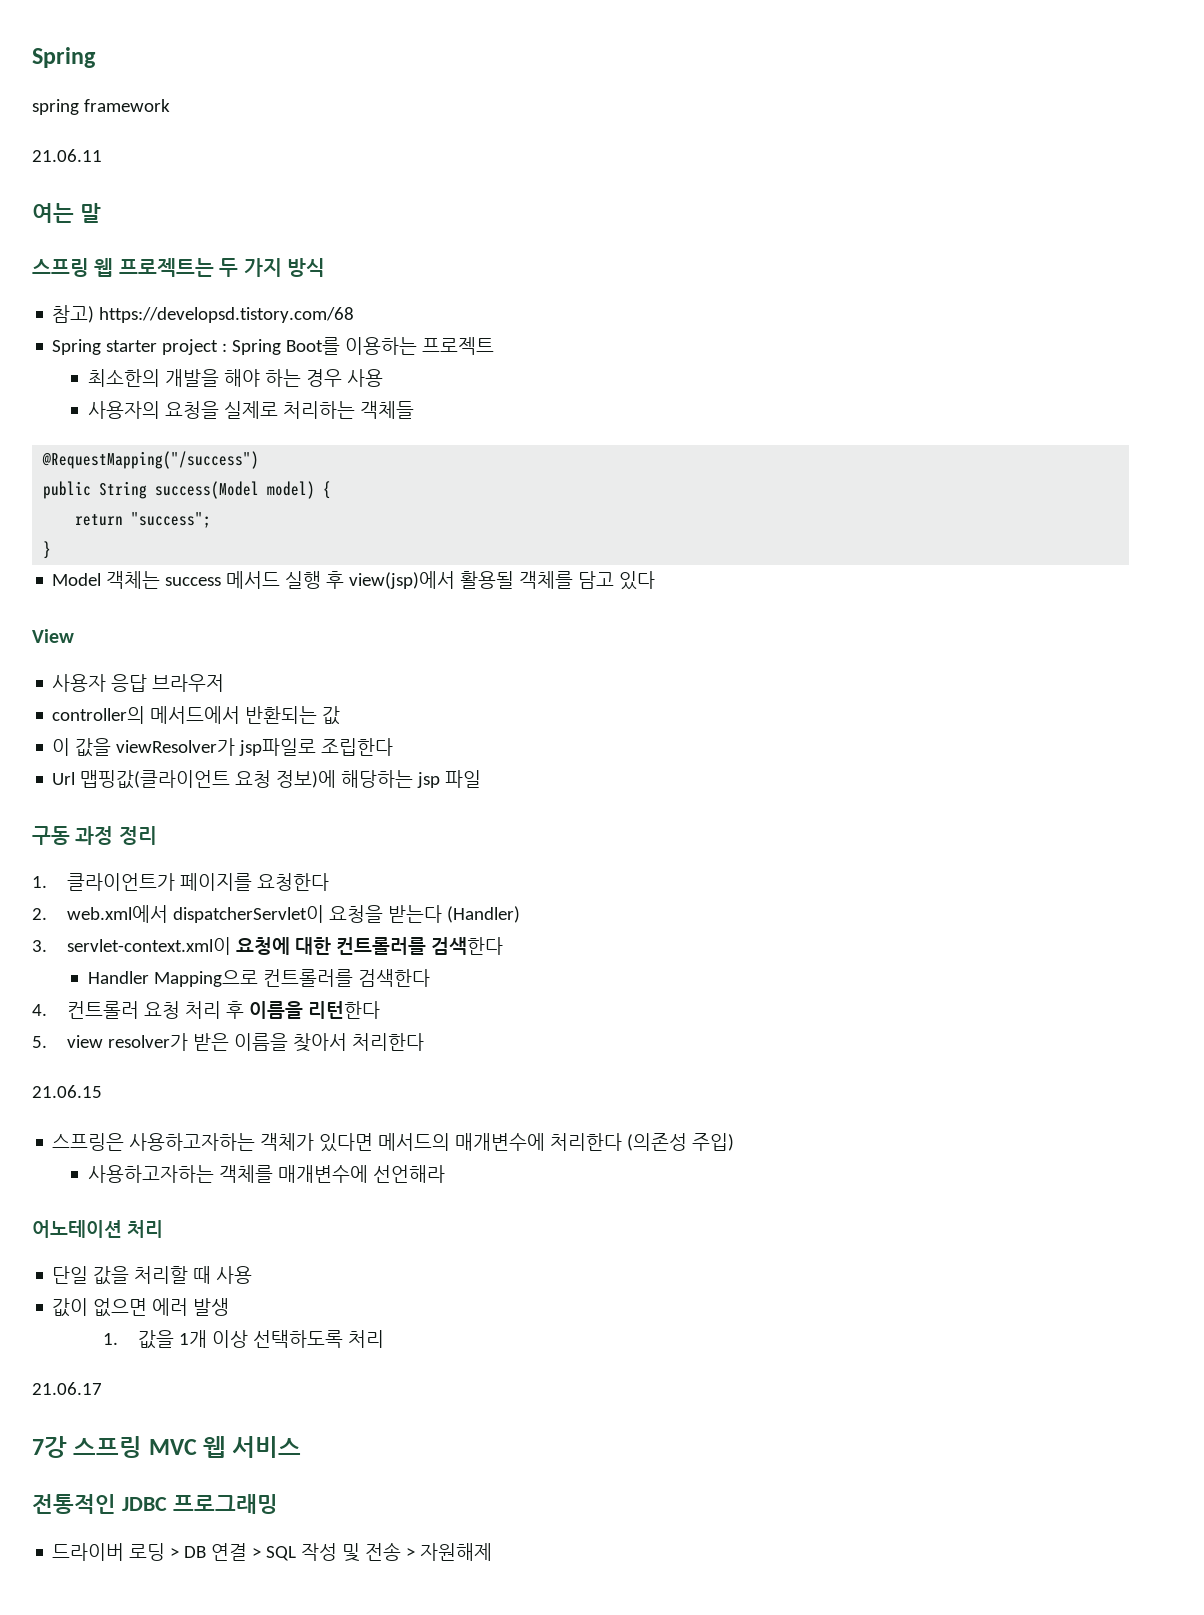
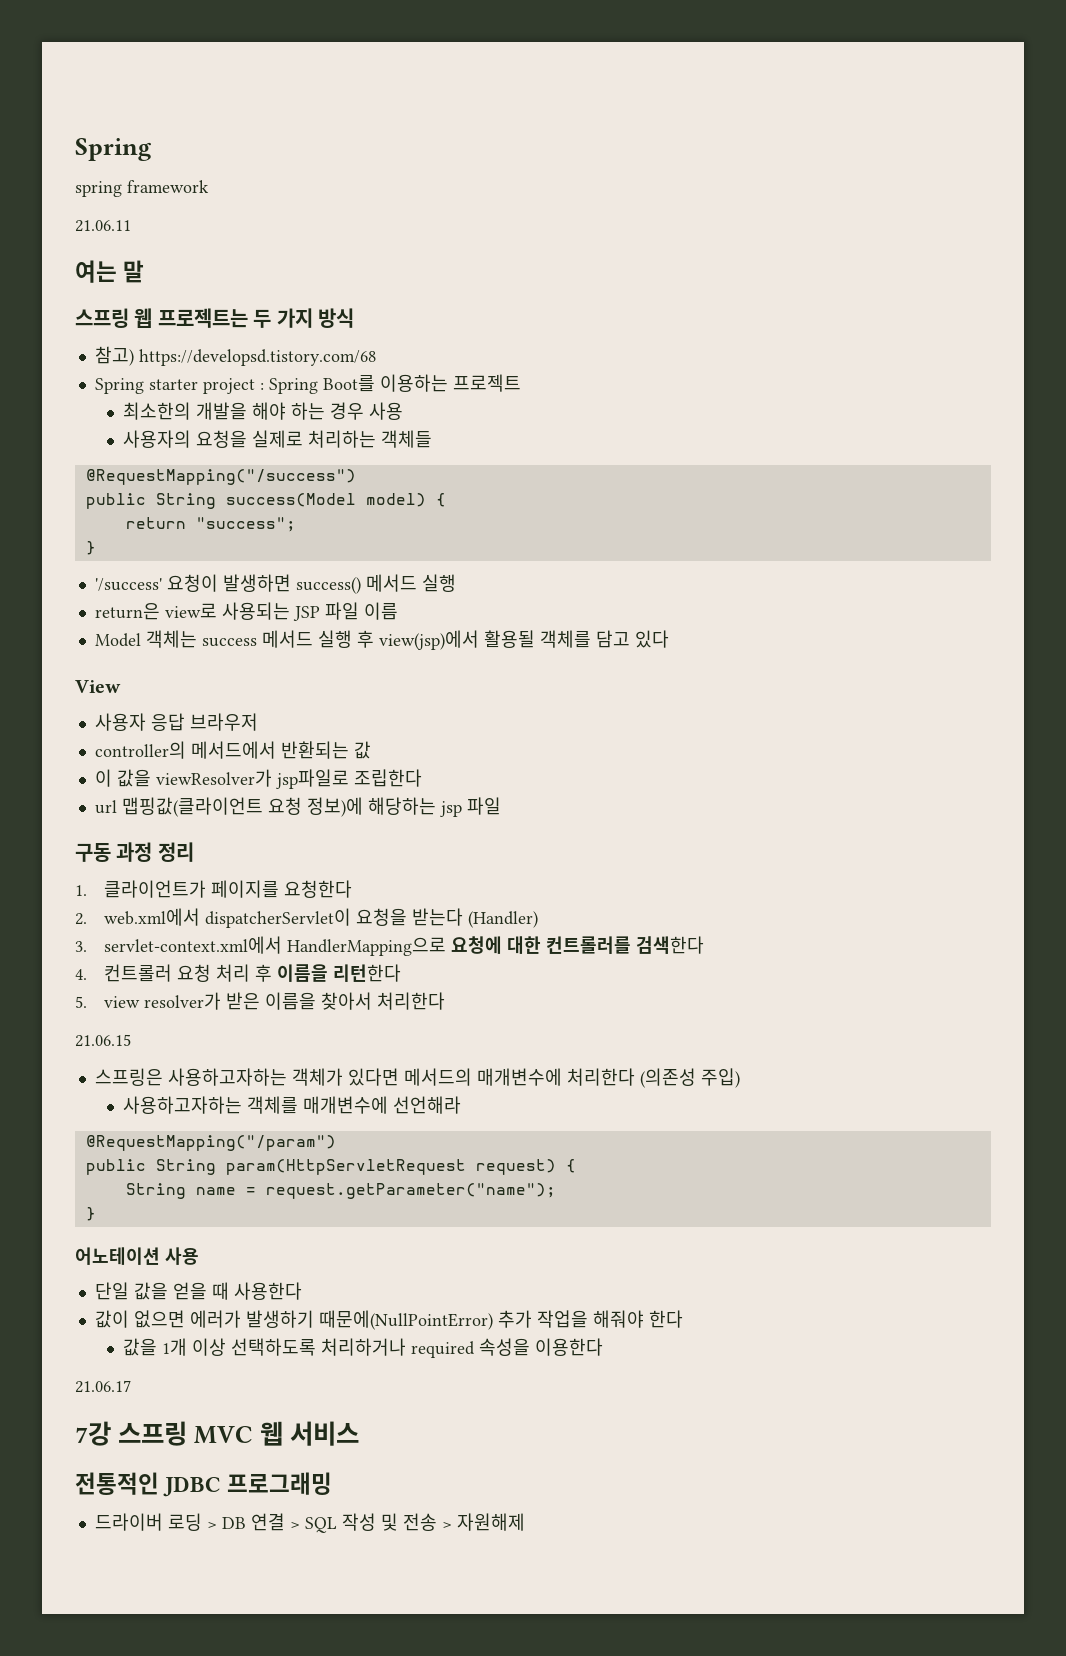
(52, 550) none -> [94,574,456,594] [94,602,398,621] // '/success' 요청이 발생하면 success() 메서드 실행 // return은 view로 사용되는 JSP 파일 이름
[52,772,76,785] Url -> [94,800,117,814] url
[67,937,232,955] servlet-context.xml이 -> [103,936,446,956] servlet-context.xml에서 HandlerMapping으로
[87,969,430,987] // Handler Mapping으로 컨트롤러를 검색한다 -> (704, 945) none
(445, 1174) none -> [85,1135,336,1151] [85,1159,576,1175] [125,1183,556,1199] [85,1207,96,1221] // @RequestMapping("/param") // public String param(HttpServletRequest request) { // String name = request.getParameter("name"); // }
[126,1220,163,1238] 처리 -> [165,1247,199,1265] 사용
[134,1266,253,1284] 처리할 때 사용 -> [172,1282,302,1300] 얻을 때 사용한다
[152,1298,230,1316] [102,1330,384,1349] 에러 발생 // 1. 값을 1개 이상 선택하도록 처리 -> [189,1310,683,1330] [123,1338,604,1358] 에러가 발생하기 때문에(NullPointError) 추가 작업을 해줘야 한다 // 값을 1개 이상 선택하도록 처리하거나 required 속성을 이용한다

